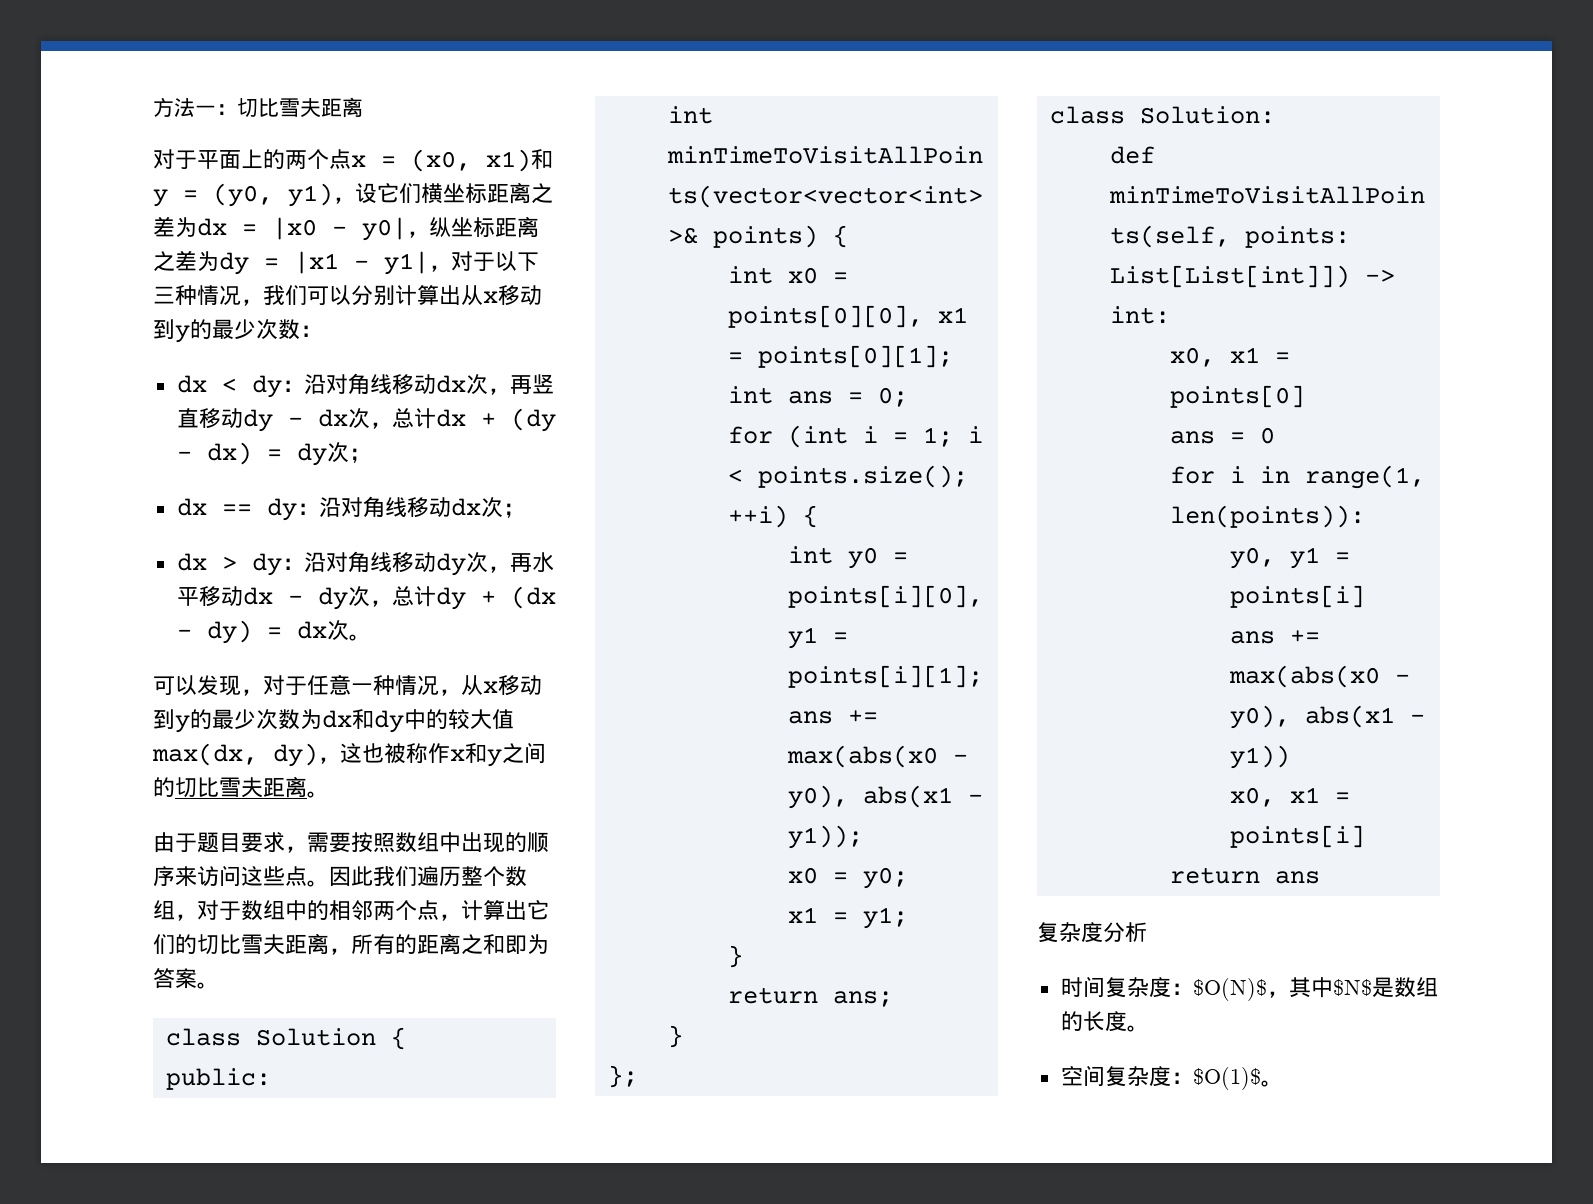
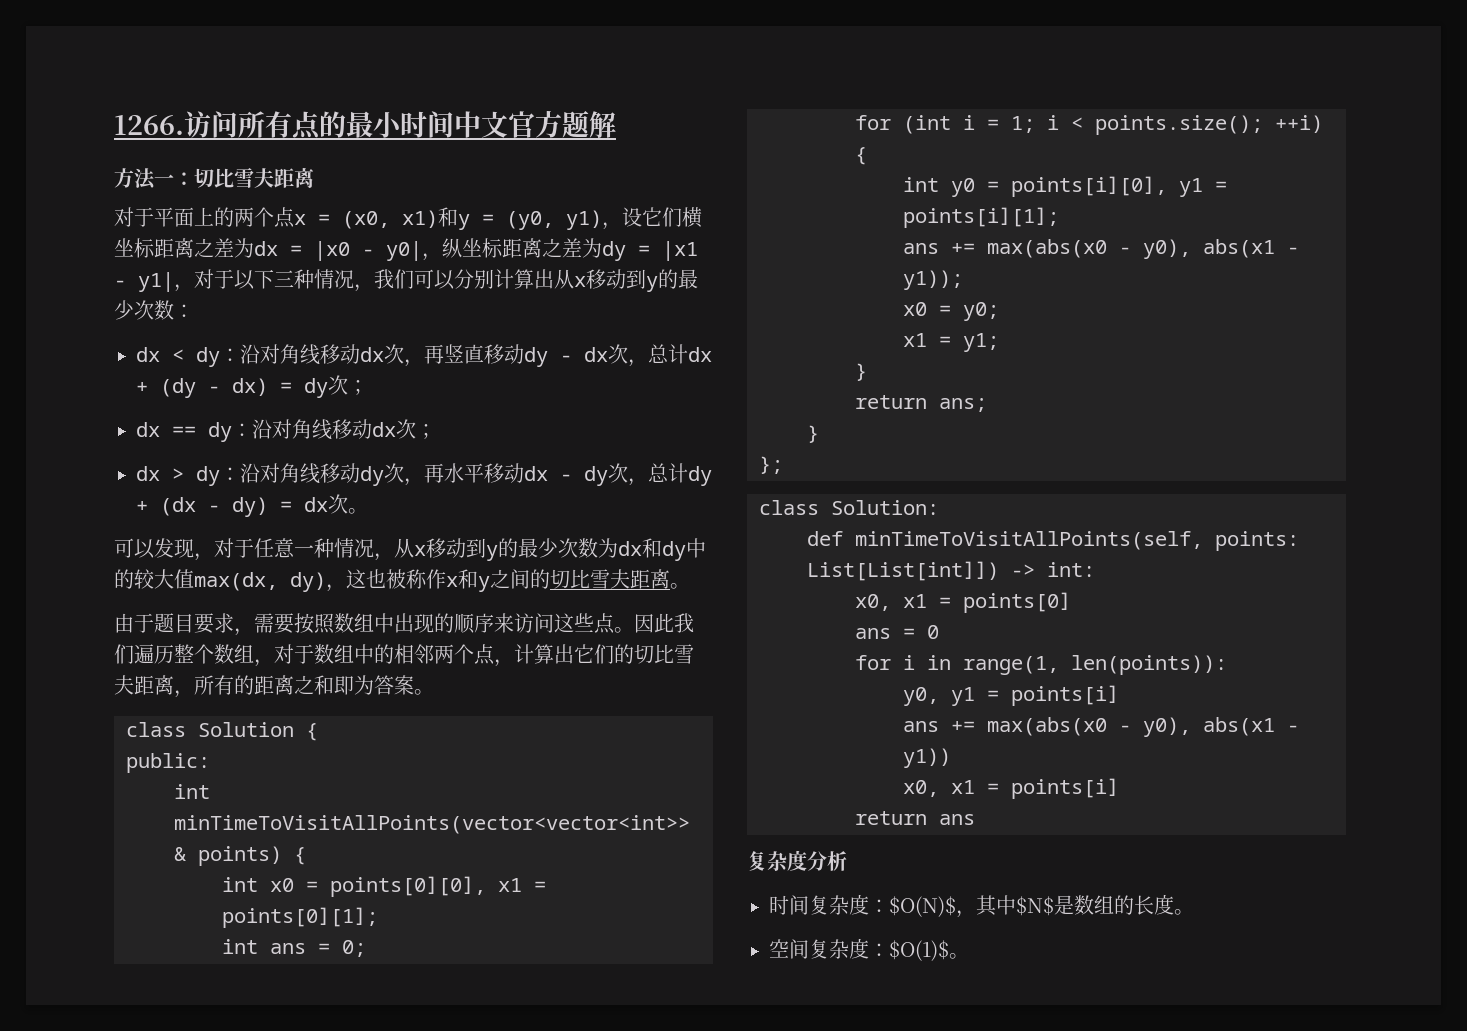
(153, 107) none -> [114,110,616,140] 1266.访问所有点的最小时间中文官方题解 //

